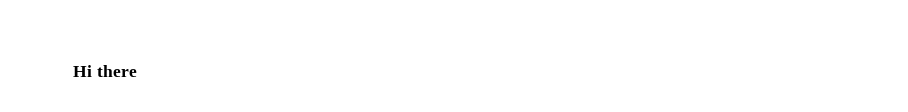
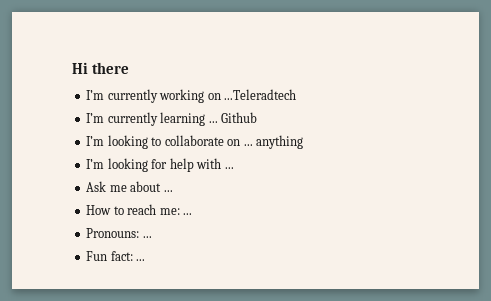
(137, 71) none -> [86,89,297,103] [86,112,258,126] [86,135,304,149] [86,158,234,172] [86,181,173,192] [86,204,193,215] [86,228,152,238] [86,251,146,261] // I’m currently working on ...Teleradtech // I’m currently learning ... Github // I’m looking to collaborate on ... anything // I’m looking for help with ... // Ask me about ... // How to reach me: ... // Pronouns: ... // Fun fact: ...

